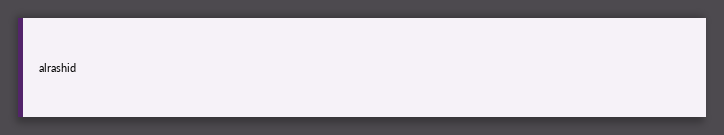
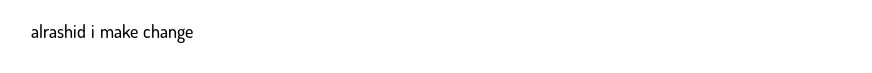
(76, 67) none -> [90,24,193,43] i make change

